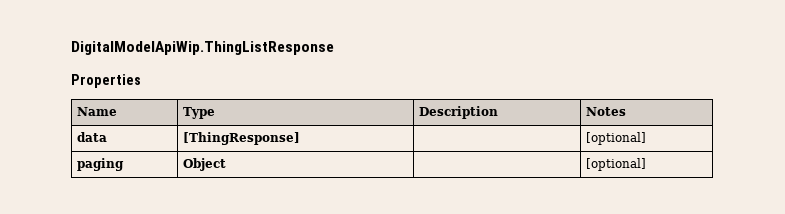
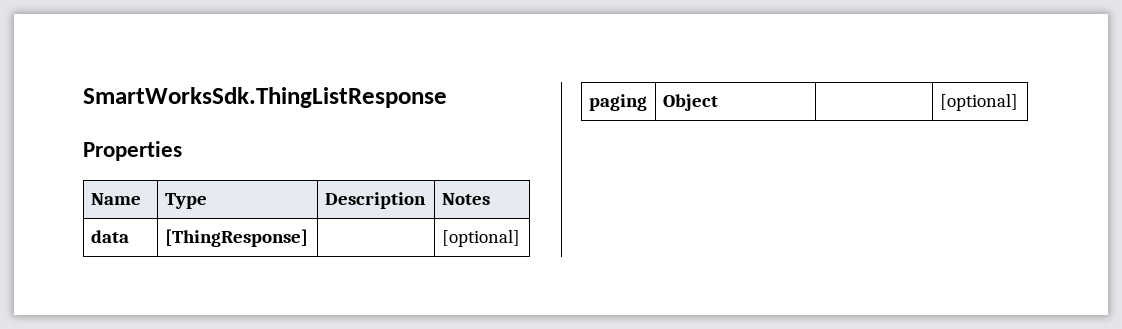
[71,41,334,55] DigitalModelApiWip.ThingListResponse -> [83,87,447,108] SmartWorksSdk.ThingListResponse

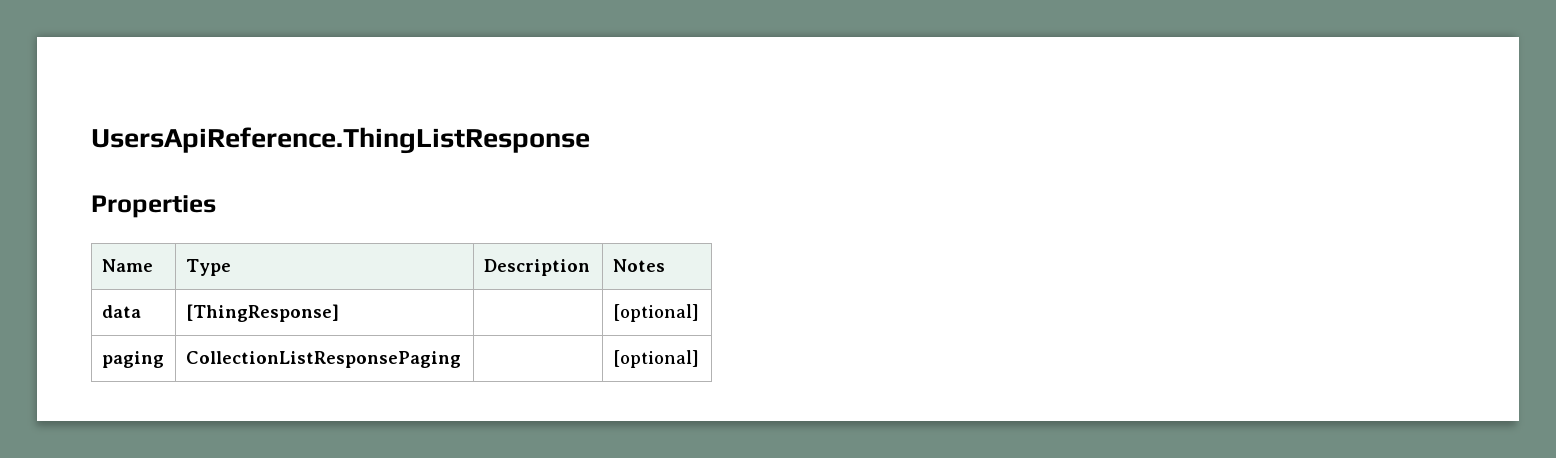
[83,87,447,108] SmartWorksSdk.ThingListResponse -> [91,127,590,154] UsersApiReference.ThingListResponse
[662,94,718,111] Object -> [185,351,461,368] CollectionListResponsePaging

